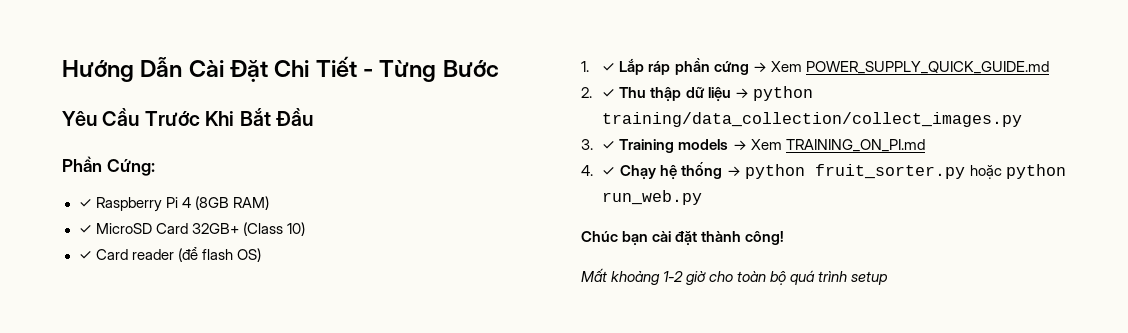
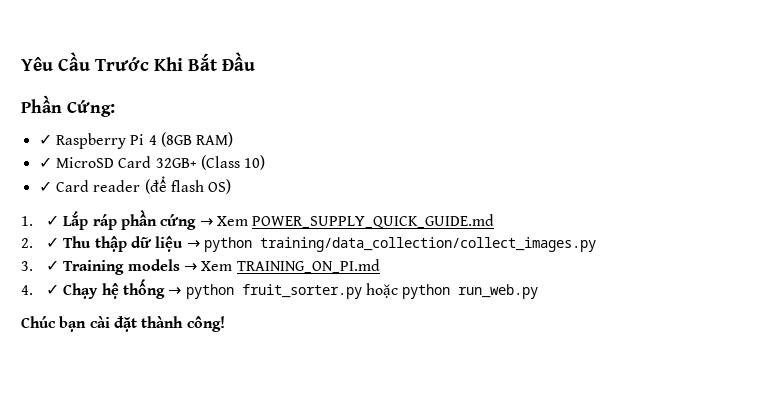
[62,56,499,82] Hướng Dẫn Cài Đặt Chi Tiết - Từng Bước // -> (21, 64) none
[581,268,889,285] // Mất khoảng 1-2 giờ cho toàn bộ quá trình setup -> (225, 324) none

